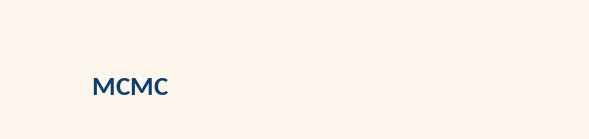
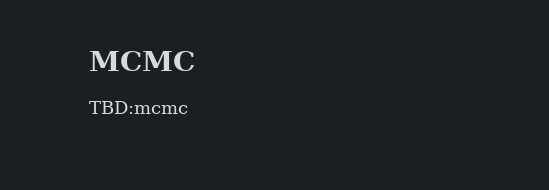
(169, 86) none -> [89,101,188,114] // TBD:mcmc

